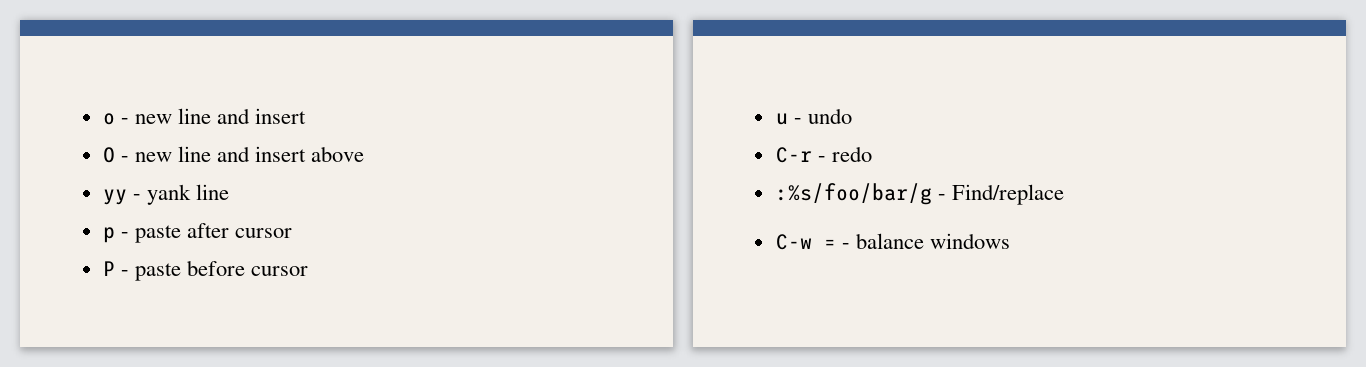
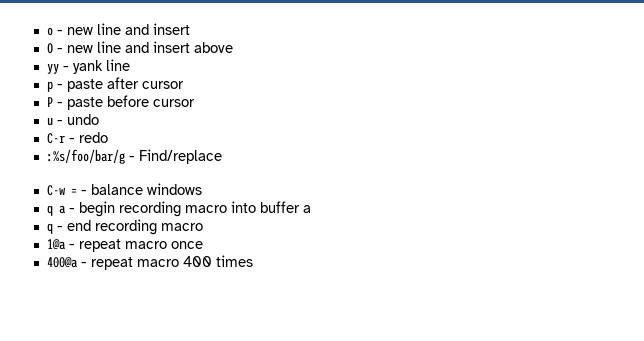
(1010, 241) none -> [46,201,311,217] [46,219,203,235] [46,239,203,252] [46,255,253,270] // q a - begin recording macro into buffer a // q - end recording macro // 1@a - repeat macro once // 400@a - repeat macro 400 times

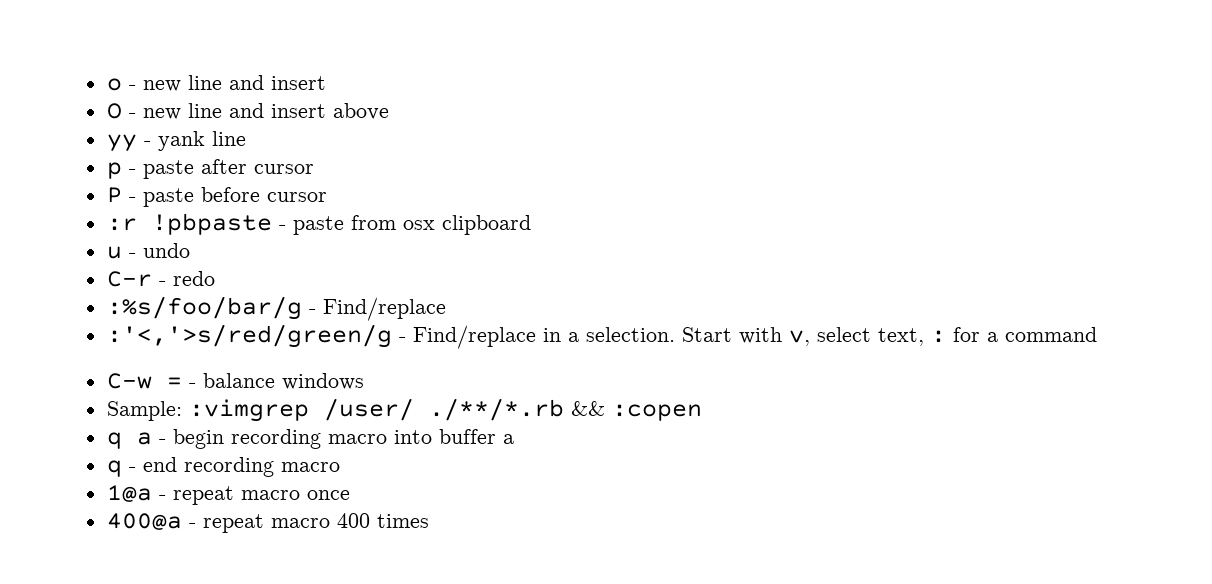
(195, 103) none -> [106,213,531,235] // :r !pbpaste - paste from osx clipboard
(222, 156) none -> [106,324,1097,349] // :'<,'>s/red/green/g - Find/replace in a selection. Start with v, select text, : for a command
(202, 189) none -> [106,398,702,422] // Sample: :vimgrep /user/ ./**/*.rb && :copen

